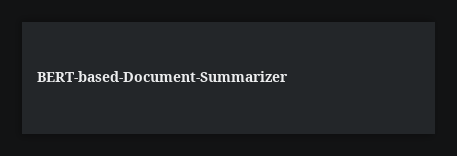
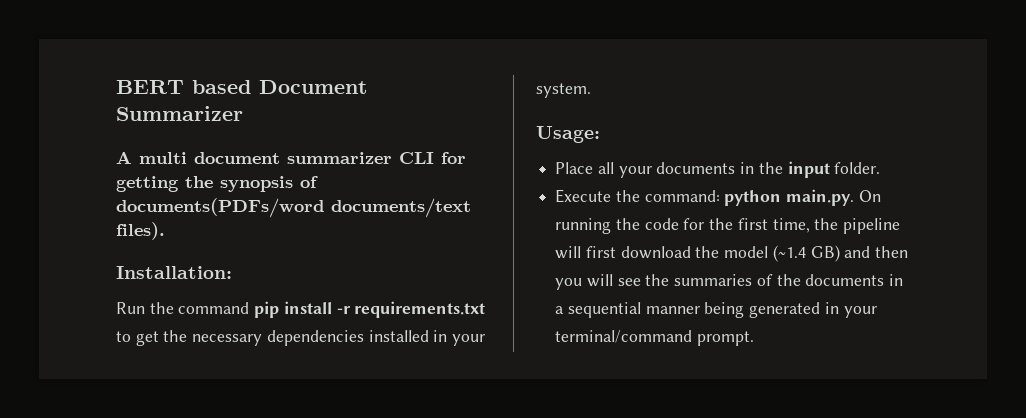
[37,71,288,82] BERT-based-Document-Summarizer -> [116,80,367,94] [116,106,243,121] [116,151,466,164] [116,176,318,192] [116,198,471,218] [116,222,165,240] [116,266,232,279] [116,301,486,318] [116,330,486,346] [536,83,591,98] [536,126,600,143] [555,161,881,178] [555,189,881,206] [555,218,901,234] [555,245,909,262] [555,274,904,290] [555,302,877,318] [555,330,754,346] BERT based Document Summarizer // A multi document summarizer CLI for getting the synopsis of documents(PDFs/word documents/text files). // Installation: // Run the command pip install -r requirements.txt to get the necessary dependencies installed in your system. // Usage: // Place all your documents in the input folder. // Execute the command: python main.py. On running the code for the first time, the pipeline will first download the model (~1.4 GB) and then you will see the summaries of the documents in a sequential manner being generated in your terminal/command prompt.

